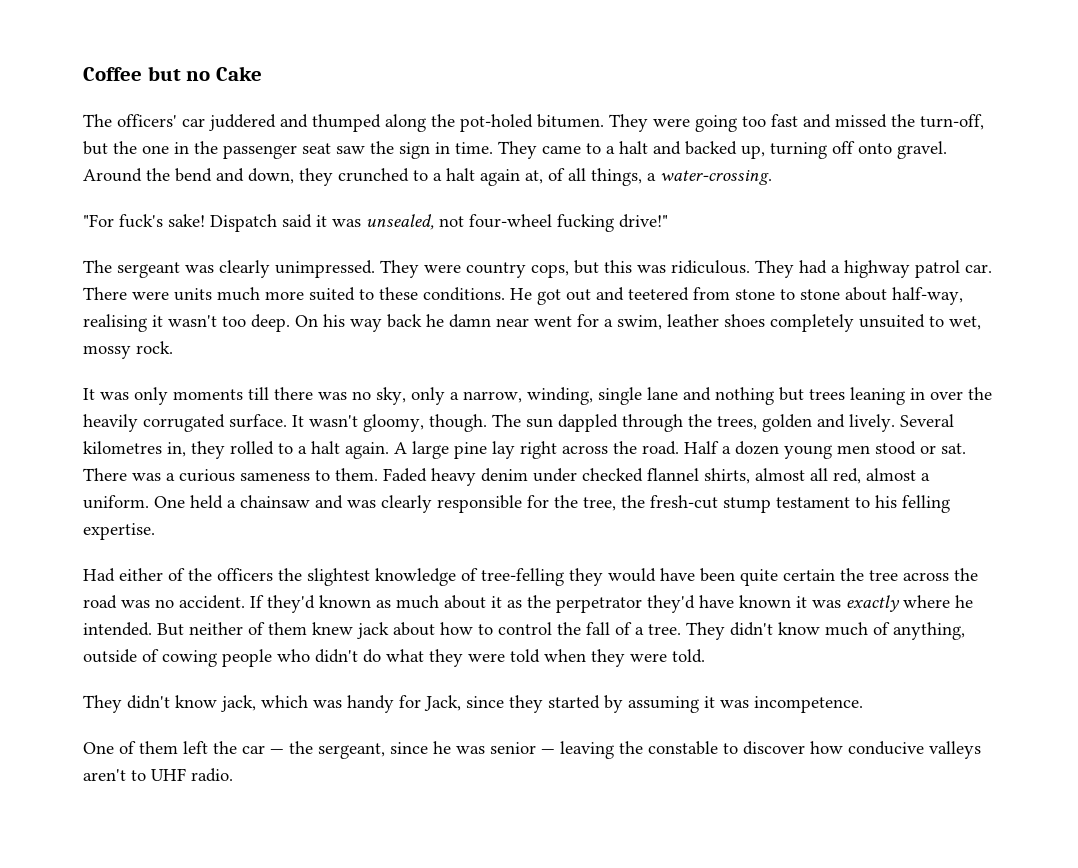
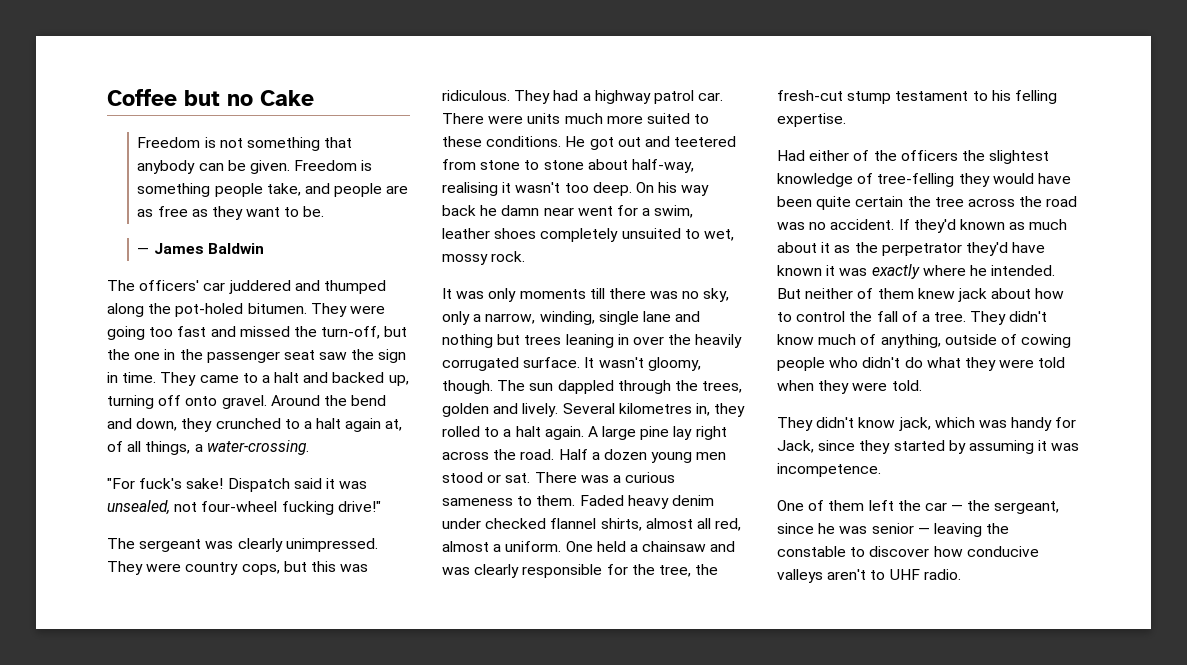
(262, 73) none -> [137,137,353,151] [137,160,373,174] [137,183,409,197] [137,206,325,220] [137,243,264,254] // Freedom is not something that anybody can be given. Freedom is something people take, and people are as free as they want to be. // — James Baldwin

